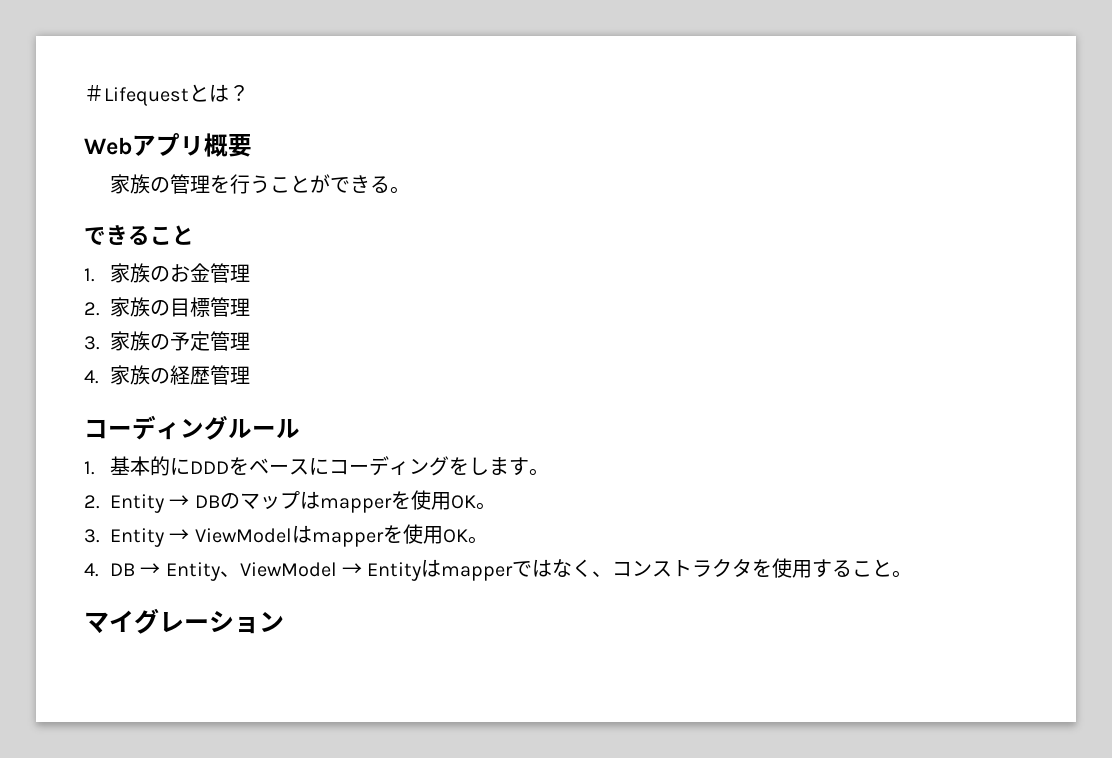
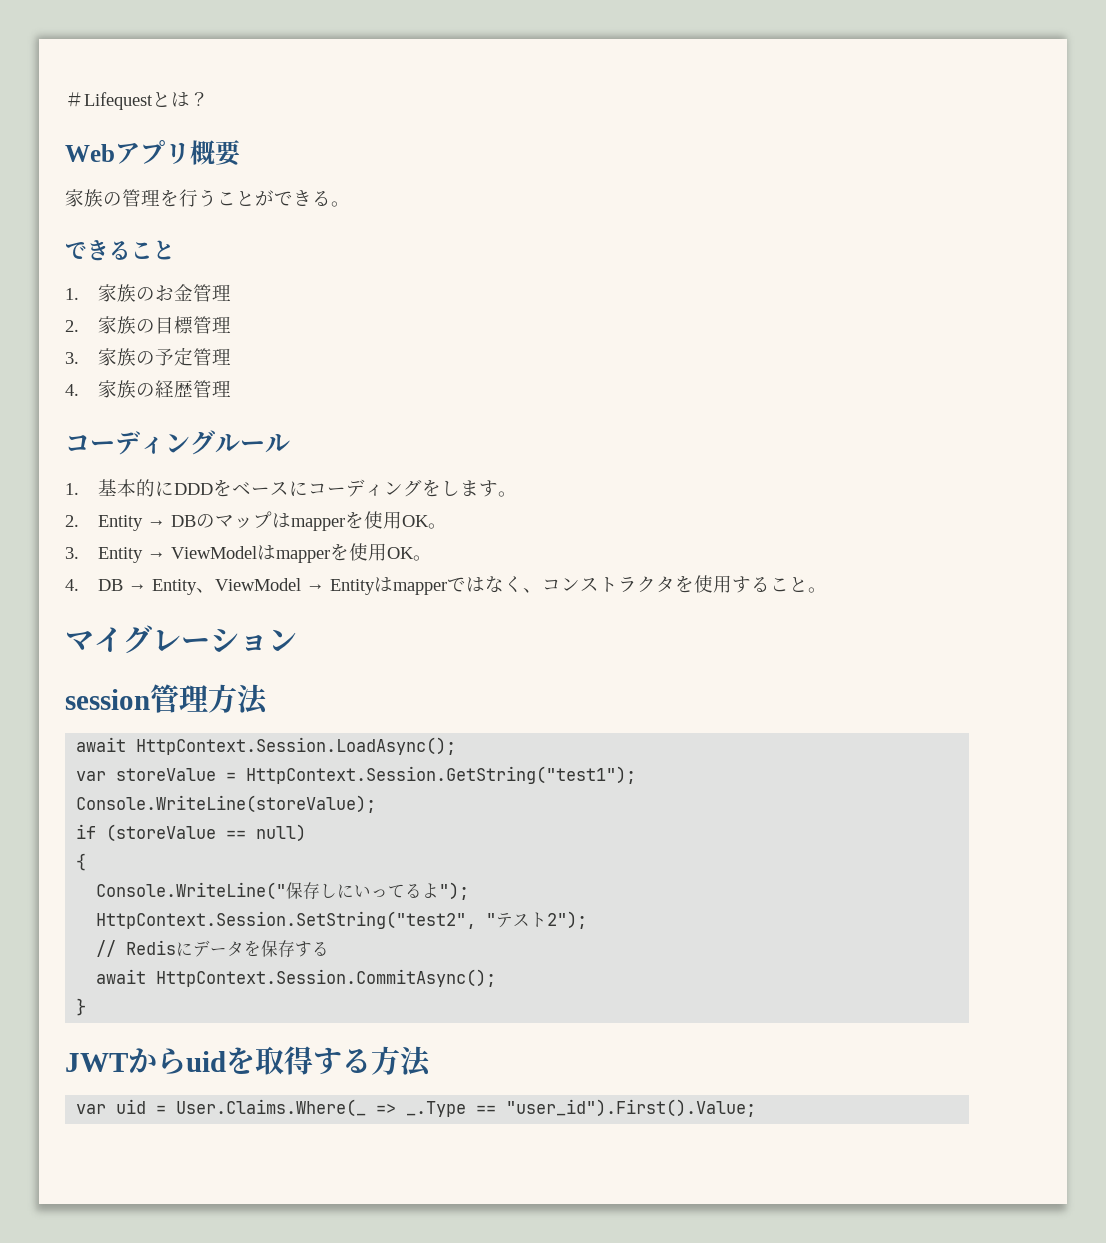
(284, 622) none -> [65,684,269,715] [76,737,457,755] [76,766,637,784] [76,795,377,813] [76,824,307,842] [76,853,87,871] [96,882,470,900] [96,911,588,929] [96,940,330,957] [96,969,497,987] [76,998,87,1016] [65,1046,432,1077] [76,1099,757,1117] // session管理方法 // await HttpContext.Session.LoadAsync(); // var storeValue = HttpContext.Session.GetString("test1"); // Console.WriteLine(storeValue); // if (storeValue == null) // { // Console.WriteLine("保存しにいってるよ"); // HttpContext.Session.SetString("test2", "テスト2"); // // Redisにデータを保存する // await HttpContext.Session.CommitAsync(); // } // JWTからuidを取得する方法 // var uid = User.Claims.Where(_ => _.Type == "user_id").First().Value;

